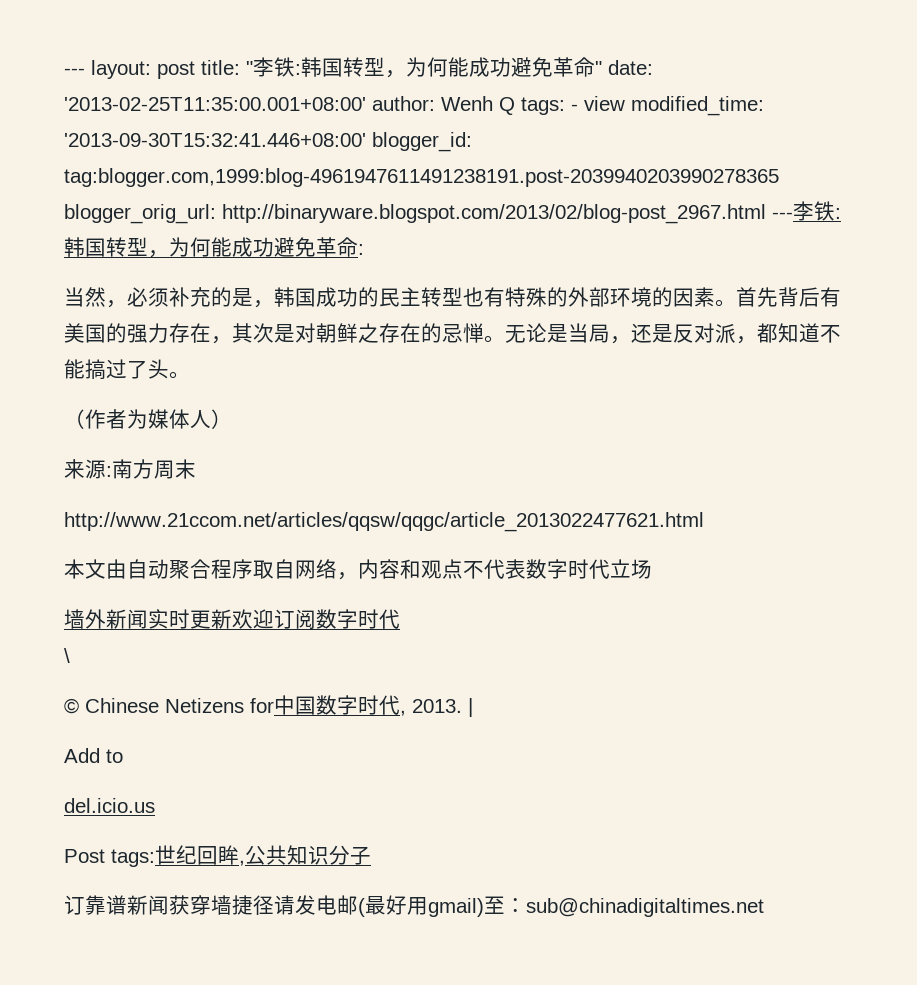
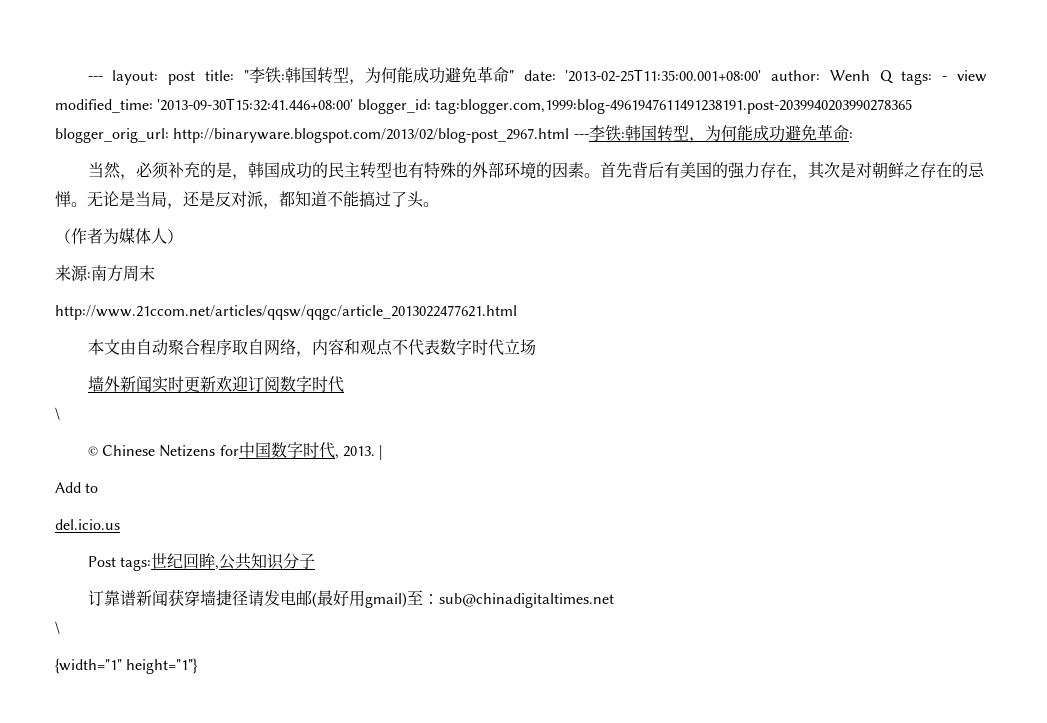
(764, 907) none -> [55,621,60,634] [55,658,199,674] // \ // {width="1" height="1"}

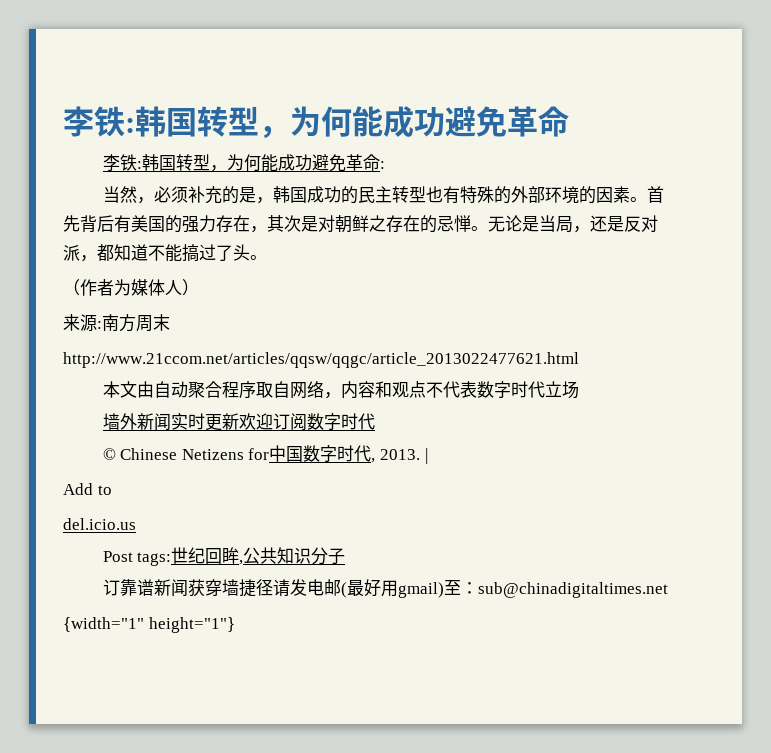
[87,66,987,85] [55,98,912,114] [55,128,589,143] --- layout: post title: "李铁:韩国转型，为何能成功避免革命" date: '2013-02-25T11:35:00.001+08:00' author: Wenh Q tags: - view modified_time: '2013-09-30T15:32:41.446+08:00' blogger_id: tag:blogger.com,1999:blog-4961947611491238191.post-2039940203990278365 blogger_orig_url: http://binaryware.blogspot.com/2013/02/blog-post_2967.html --- -> [63,106,569,139] 李铁:韩国转型，为何能成功避免革命 //
[55,407,60,420] // \ -> (375, 421) none
[55,621,60,634] // \ -> (668, 590) none

